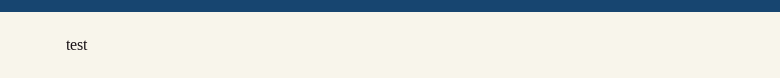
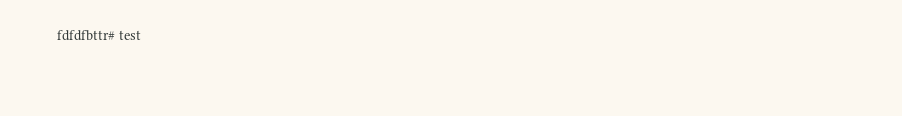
(66, 45) none -> [57,30,115,41] fdfdfbttr#

